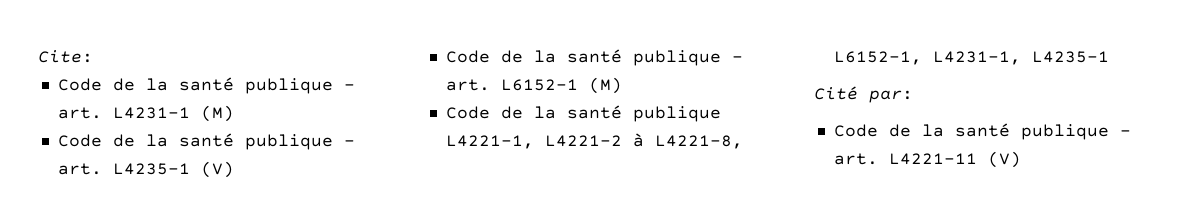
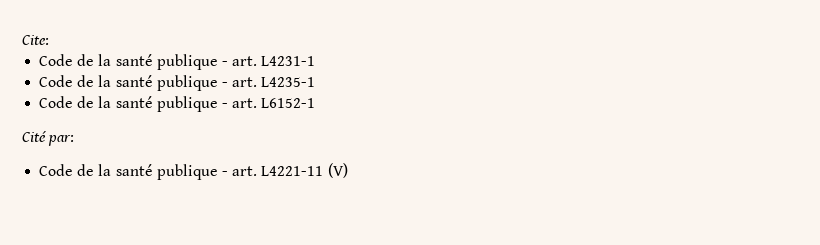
[200,105,234,122] (M) -> (316, 61) none
[200,161,234,178] (V) -> (316, 82) none
[588,77,622,94] [445,105,721,122] [445,133,743,149] [833,51,1109,65] (M) // Code de la santé publique L4221-1, L4221-2 à L4221-8, L6152-1, L4231-1, L4235-1 -> (316, 103) none

